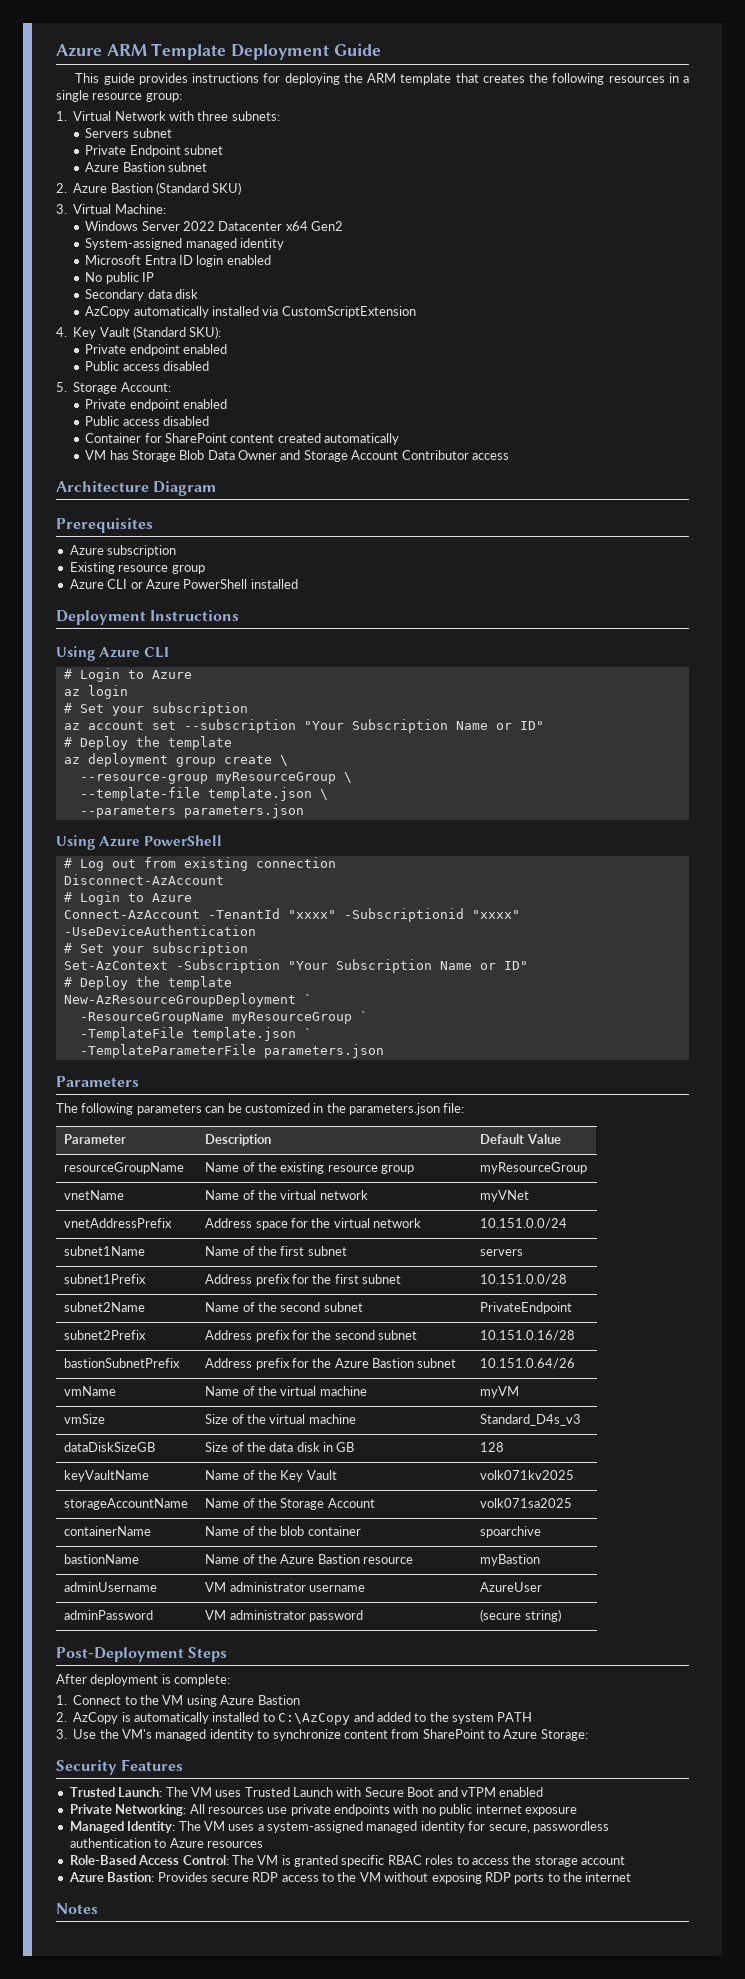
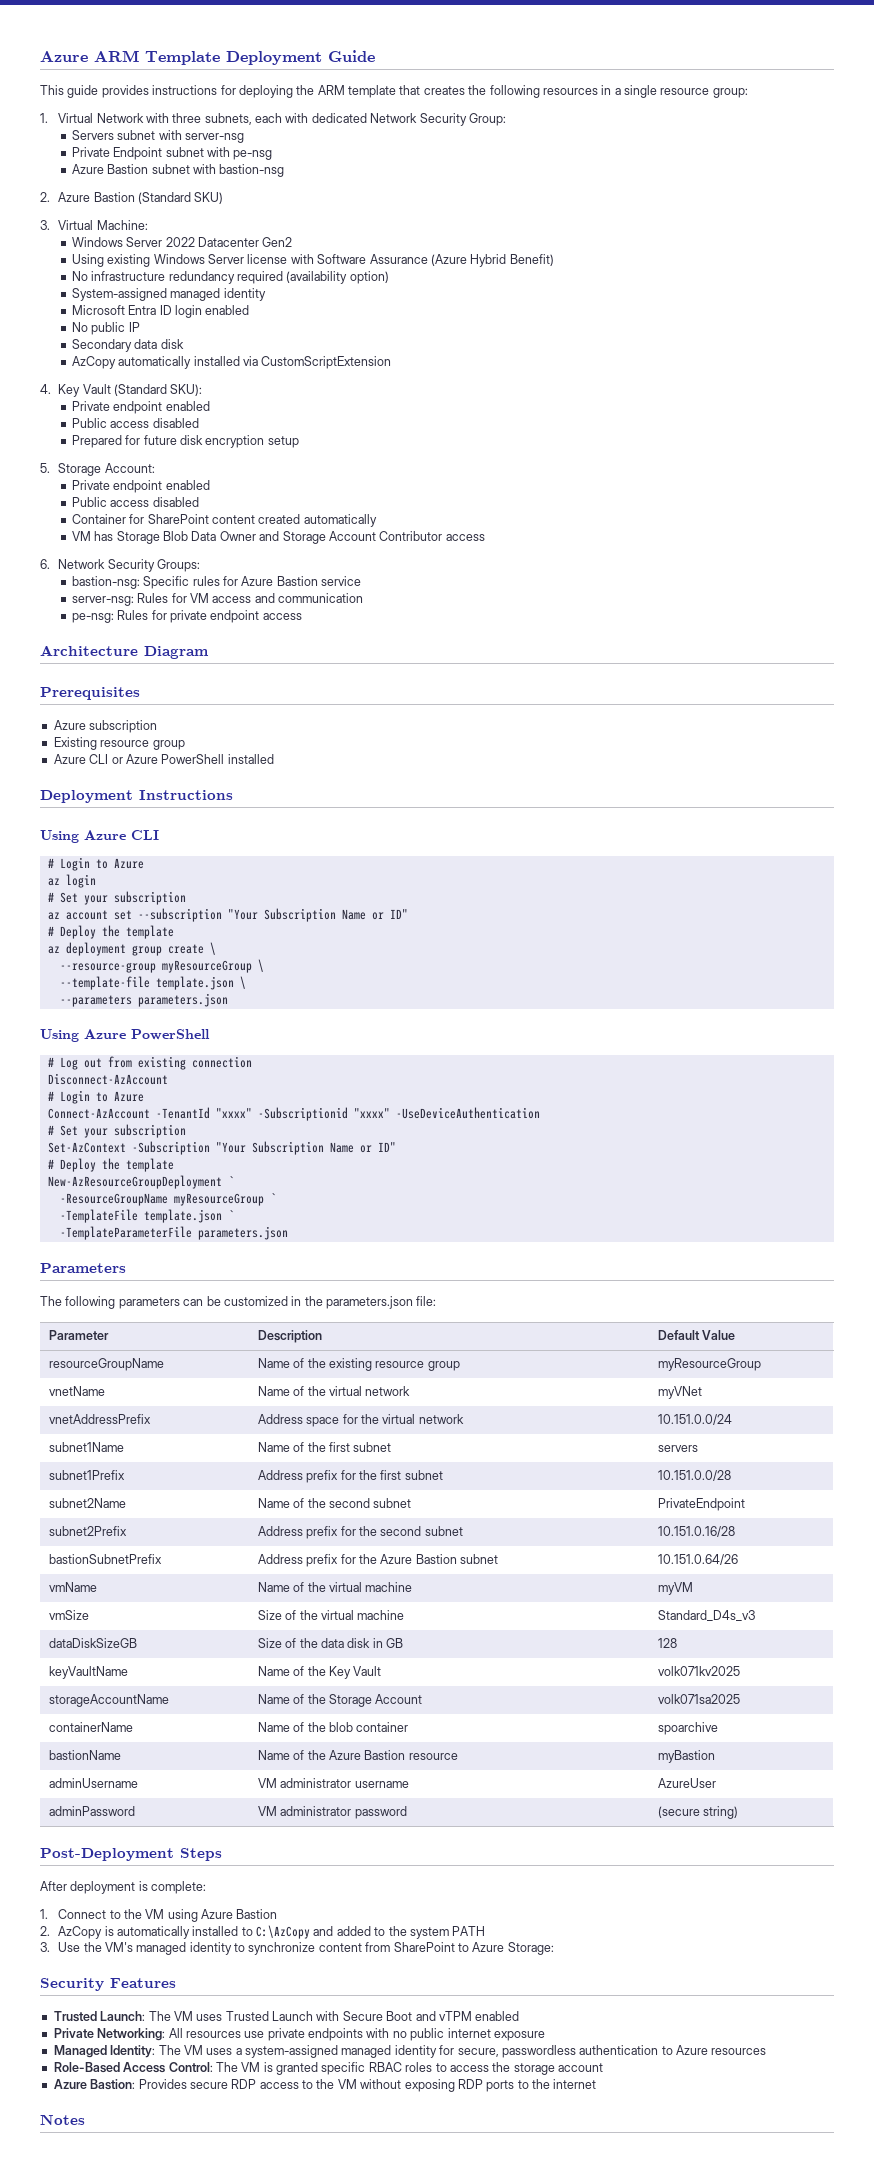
[231,111,280,121] subnets: -> [204,113,506,126] subnets, each with dedicated Network Security Group:
(172, 133) none -> [158,130,245,143] with server-nsg
[85,162,207,172] // Azure Bastion subnet -> [207,147,273,160] [71,164,285,177] with pe-nsg // Azure Bastion subnet with bastion-nsg
[285,221,308,231] x64 -> (260, 242) none
(344, 226) none -> [71,254,554,267] [71,271,389,284] // Using existing Windows Server license with Software Assurance (Azure Hybrid Benefit) // No infrastructure redundancy required (availability option)
(209, 366) none -> [71,435,299,448] // Prepared for future disk encryption setup
(509, 456) none -> [40,559,200,572] [71,576,362,589] [71,593,364,606] [71,610,302,623] // 6. Network Security Groups: // bastion-nsg: Specific rules for Azure Bastion service // server-nsg: Rules for VM access and communication // pe-nsg: Rules for private endpoint access

